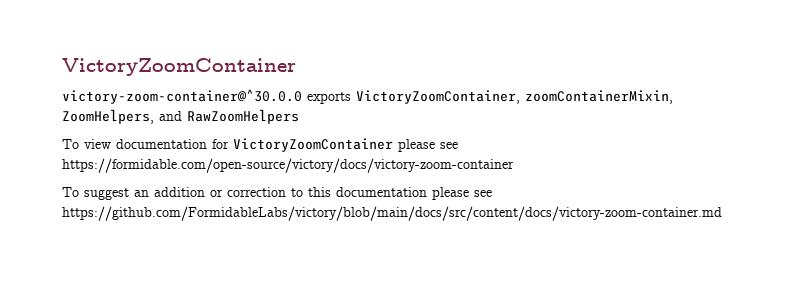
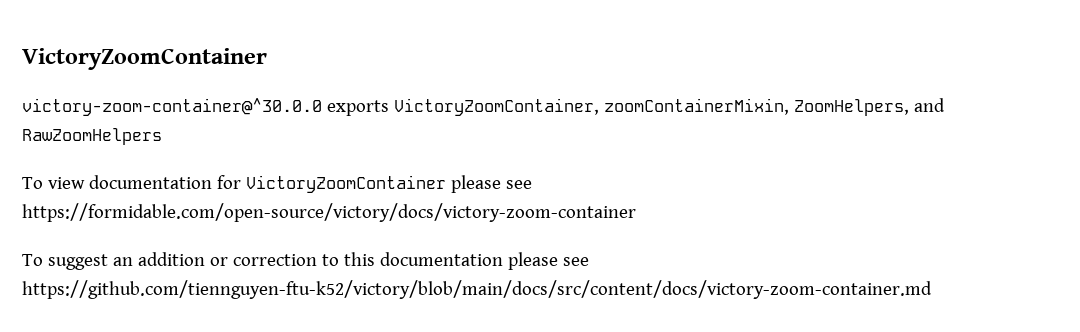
[62,206,722,221] https://github.com/FormidableLabs/victory/blob/main/docs/src/content/docs/victory-zoom-container.md -> [22,280,932,299] https://github.com/tiennguyen-ftu-k52/victory/blob/main/docs/src/content/docs/victory-zoom-container.md

